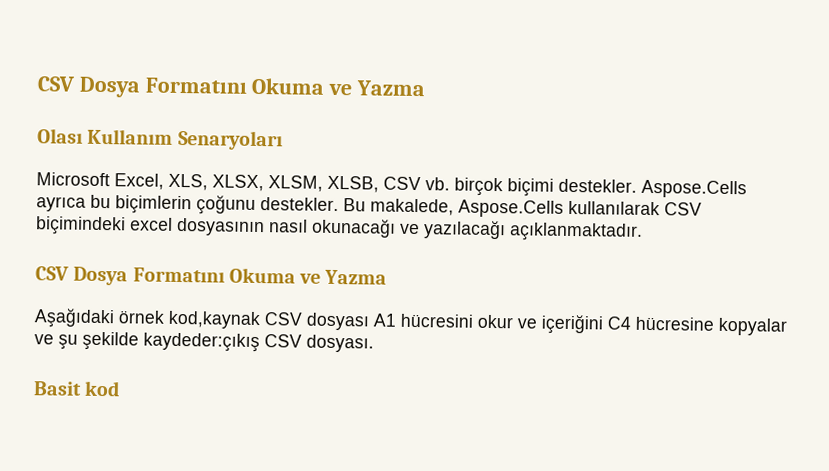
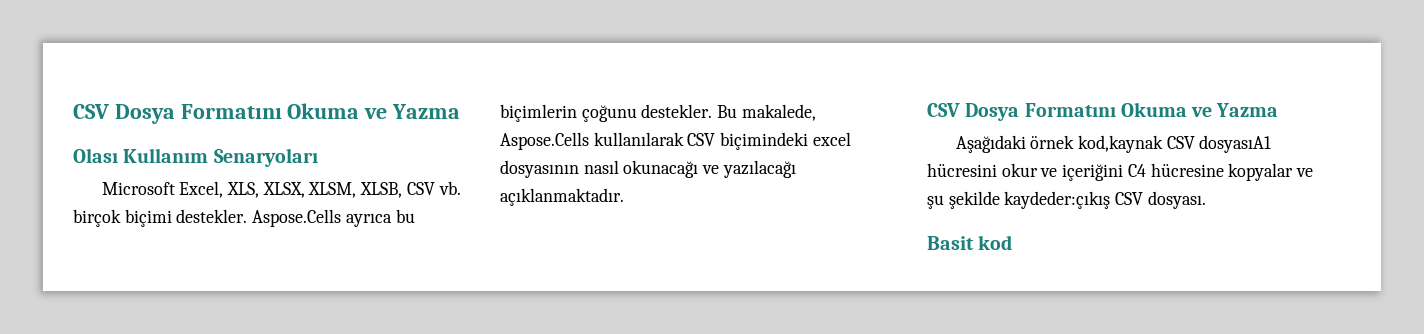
[306,312,397,331] dosyası A1 -> [1199,135,1272,153] dosyasıA1

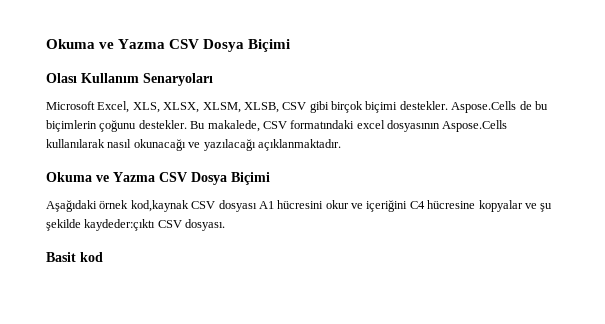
[73,103,461,124] CSV Dosya Formatını Okuma ve Yazma -> [46,39,291,52] Okuma ve Yazma CSV Dosya Biçimi
[438,181,461,195] vb. -> [309,101,329,113] gibi
[345,213,392,227] ayrıca -> [519,101,532,110] de
[500,132,851,150] [500,160,579,178] Aspose.Cells kullanılarak CSV biçimindeki excel dosyasının -> [262,120,508,132] [46,139,105,148] CSV formatındaki excel dosyasının Aspose.Cells kullanılarak
[927,102,1279,121] CSV Dosya Formatını Okuma ve Yazma -> [46,172,270,185] Okuma ve Yazma CSV Dosya Biçimi
[1199,135,1272,153] dosyasıA1 -> [218,200,274,212] dosyası A1
[1004,191,1111,209] kaydeder:çıkış -> [84,219,156,231] kaydeder:çıktı

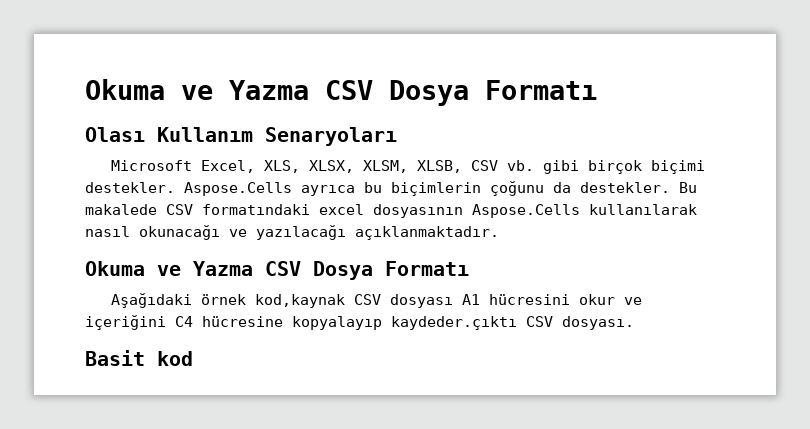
[46,39,291,52] Okuma ve Yazma CSV Dosya Biçimi -> [85,79,597,106] Okuma ve Yazma CSV Dosya Formatı
(307, 106) none -> [507,160,535,171] vb.
[519,101,532,110] de -> [301,185,355,196] ayrıca
(137, 126) none -> [553,182,571,193] da
[207,120,260,132] makalede, -> [85,204,157,215] makalede
[231,172,270,185] Biçimi -> [385,261,469,276] Formatı
[478,200,553,212] [46,219,156,231] kopyalar ve şu şekilde kaydeder:çıktı -> [292,316,517,330] kopyalayıp kaydeder.çıktı

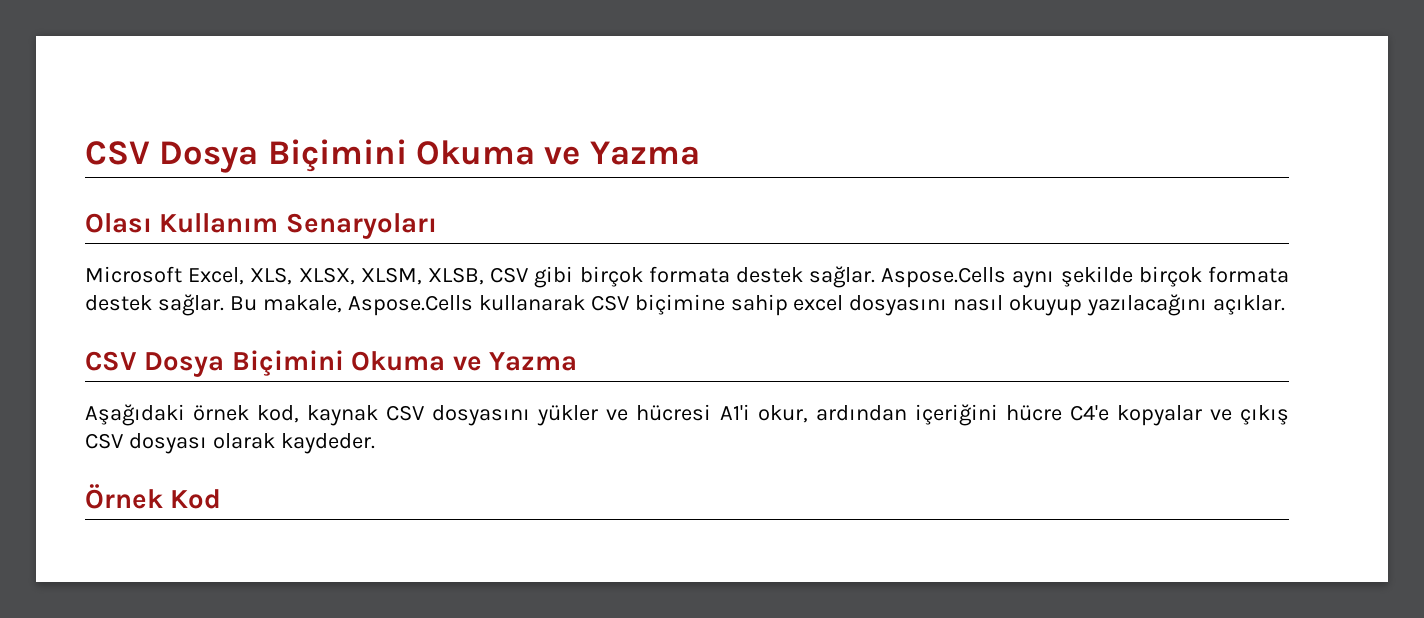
[85,79,597,106] Okuma ve Yazma CSV Dosya Formatı -> [85,139,700,173] CSV Dosya Biçimini Okuma ve Yazma
[507,160,535,171] vb. -> (529, 275) none
[651,160,706,174] [85,181,697,196] [85,204,697,218] [85,225,499,240] [85,261,469,280] biçimi destekler. Aspose.Cells ayrıca bu biçimlerin çoğunu da destekler. Bu makalede CSV formatındaki excel dosyasının Aspose.Cells kullanılarak nasıl okunacağı ve yazılacağı açıklanmaktadır. // Okuma ve Yazma CSV Dosya Formatı -> [648,266,1289,288] [85,294,1286,316] [85,350,578,377] formata destek sağlar. Aspose.Cells aynı şekilde birçok formata destek sağlar. Bu makale, Aspose.Cells kullanarak CSV biçimine sahip excel dosyasını nasıl okuyup yazılacağını açıklar. // CSV Dosya Biçimini Okuma ve Yazma
[255,294,643,308] [85,315,634,330] [85,350,193,366] kod,kaynak CSV dosyası A1 hücresini okur ve içeriğini C4 hücresine kopyalayıp kaydeder.çıktı CSV dosyası. // Basit kod -> [257,404,1289,426] [85,433,375,454] [85,484,222,509] kod, kaynak CSV dosyasını yükler ve hücresi A1'i okur, ardından içeriğini hücre C4'e kopyalar ve çıkış CSV dosyası olarak kaydeder. // Örnek Kod

